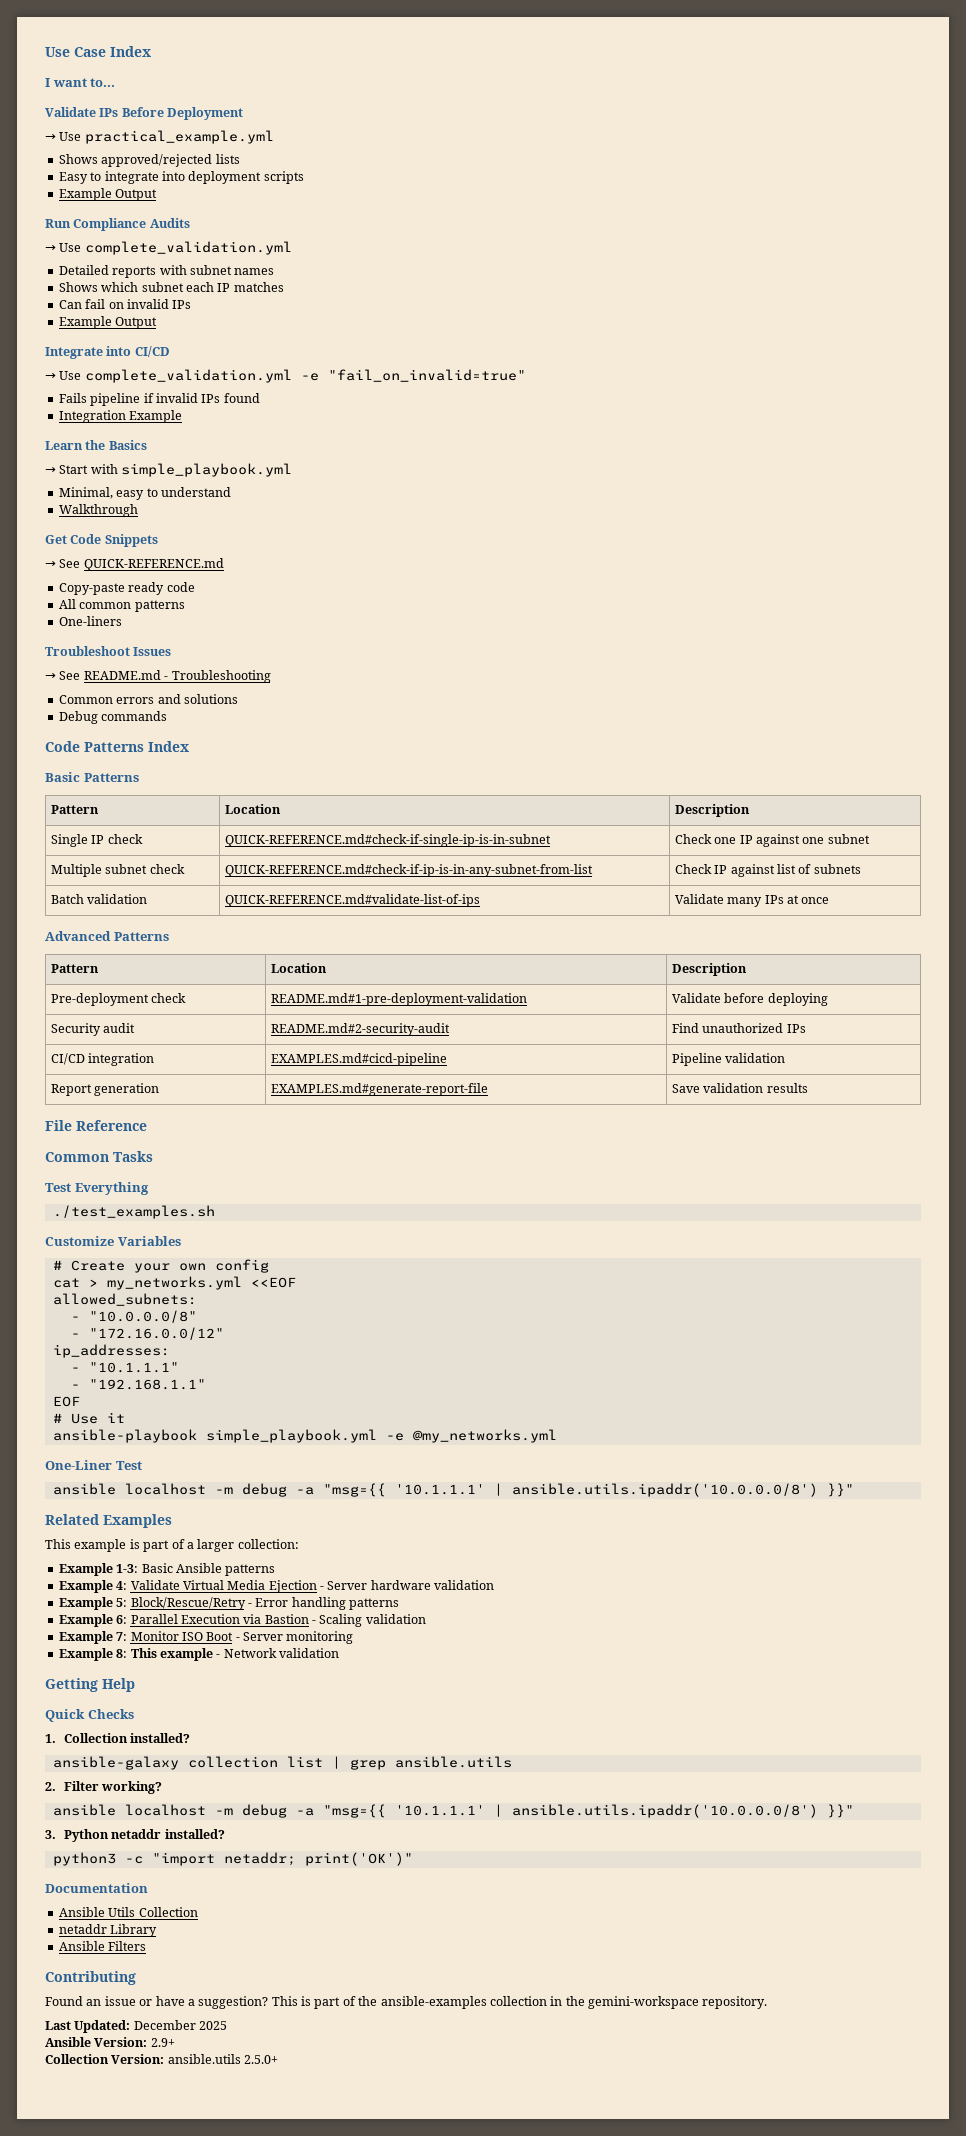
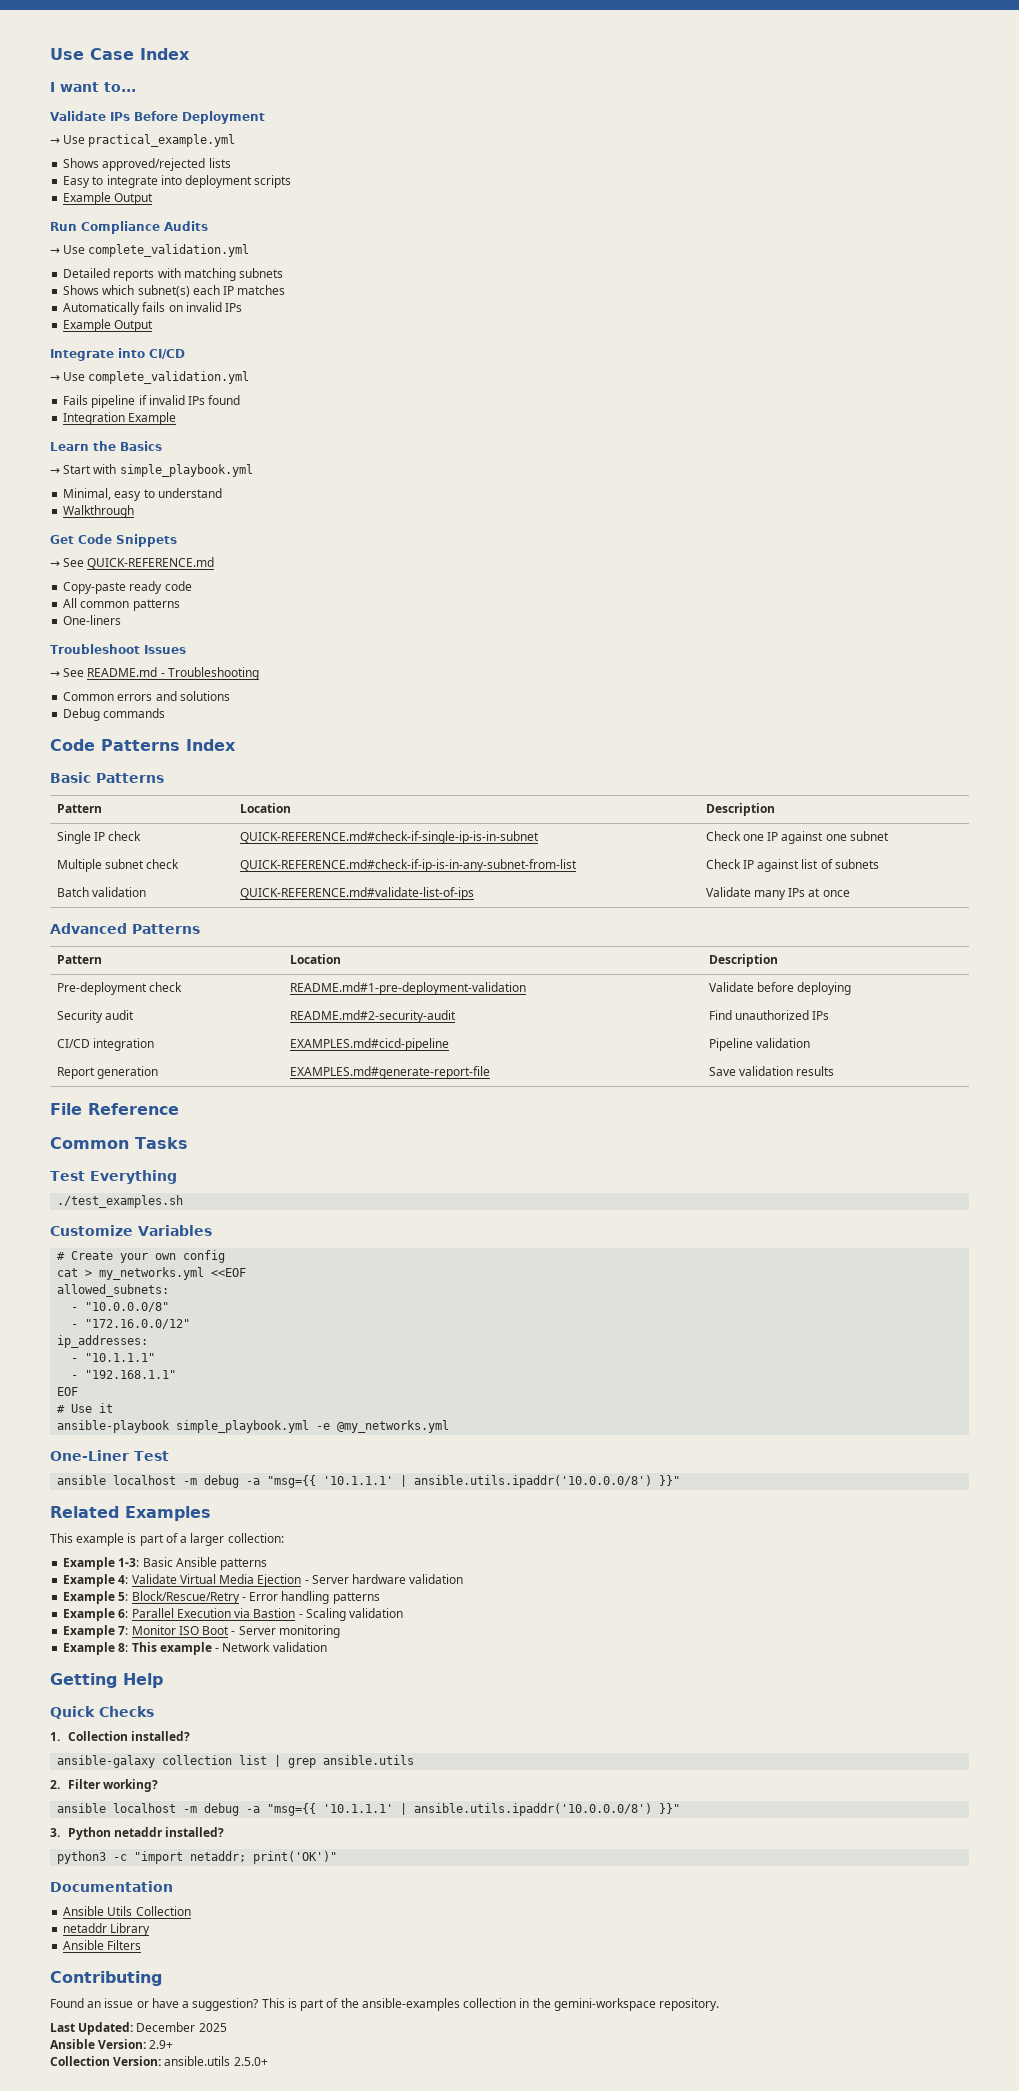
[189,265,275,275] subnet names -> [183,268,284,281] matching subnets
[141,282,184,292] subnet -> [137,285,190,297] subnet(s)
[58,299,106,309] Can fail -> [63,302,166,315] Automatically fails
[300,369,526,382] -e "fail_on_invalid=true" -> (250, 377) none

